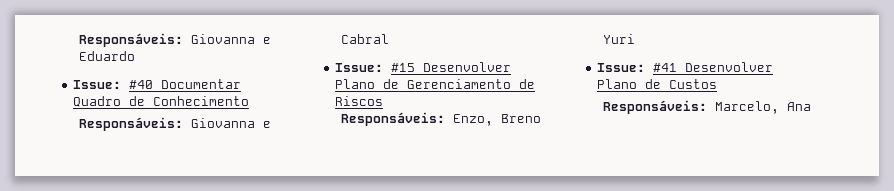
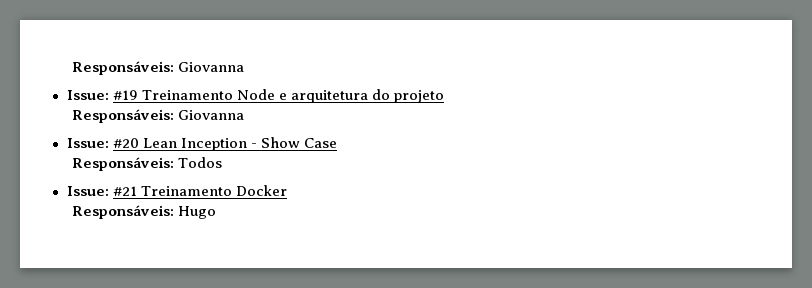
[79,33,272,47] [79,51,136,61] [73,79,242,89] [73,96,250,107] [79,117,272,131] [341,34,390,44] [335,62,512,72] [335,79,536,89] [335,96,384,106] [341,112,542,126] [603,34,636,44] [597,62,774,72] [597,79,718,89] [603,100,812,114] Responsáveis: Giovanna e Eduardo // Issue: #40 Documentar Quadro de Conhecimento // Responsáveis: Giovanna e Cabral // Issue: #15 Desenvolver Plano de Gerenciamento de Riscos // Responsáveis: Enzo, Breno Yuri // Issue: #41 Desenvolver Plano de Custos // Responsáveis: Marcelo, Ana -> [72,61,245,75] [66,89,444,103] [72,109,245,123] [66,137,337,151] [72,157,223,171] [66,185,287,196] [72,205,217,219] Responsáveis: Giovanna // Issue: #19 Treinamento Node e arquitetura do projeto // Responsáveis: Giovanna // Issue: #20 Lean Inception - Show Case // Responsáveis: Todos // Issue: #21 Treinamento Docker // Responsáveis: Hugo

